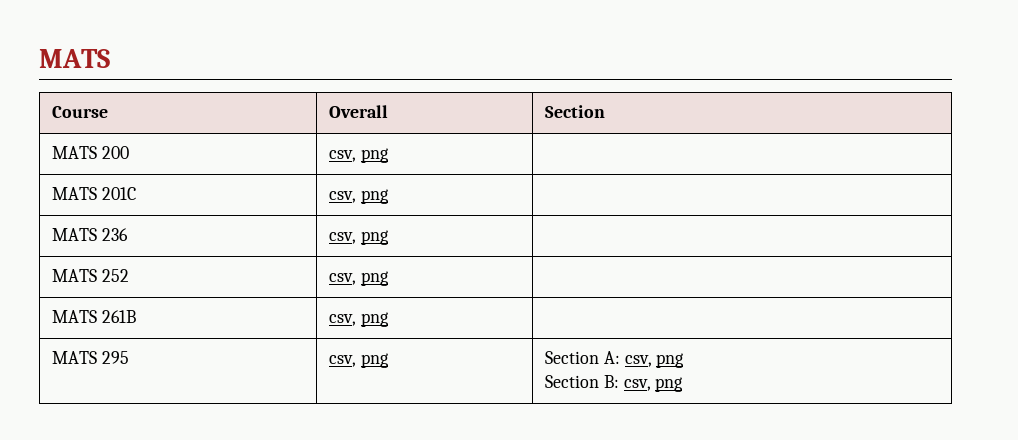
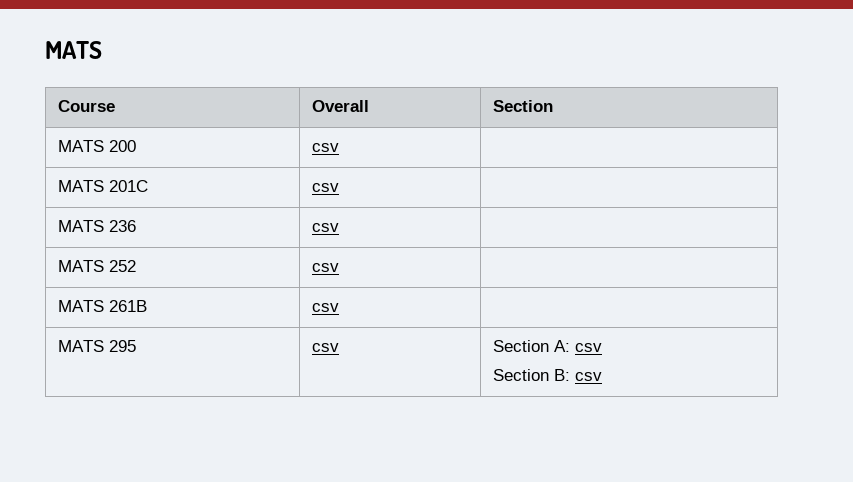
[329,148,389,163] csv, png -> [312,143,340,152] csv
[329,189,389,204] csv, png -> [312,183,340,192] csv
[329,230,389,245] csv, png -> [312,223,340,232] csv
[329,271,389,286] csv, png -> [312,263,340,272] csv
[329,312,389,327] csv, png -> [312,303,340,312] csv
[329,353,389,368] csv, png -> [312,343,340,352] csv
[624,353,685,368] csv, png -> [575,343,603,352] csv
[623,377,684,392] csv, png -> [575,372,603,381] csv

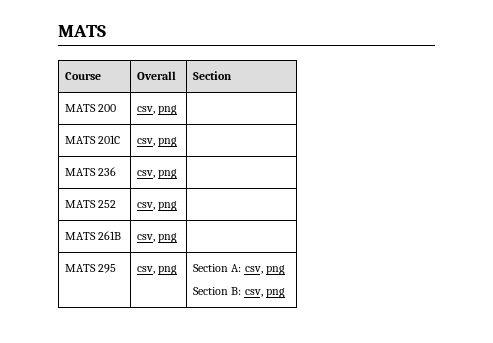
[312,143,340,152] csv -> [137,105,178,115] csv, png
[312,183,340,192] csv -> [137,137,178,147] csv, png
[312,223,340,232] csv -> [137,169,178,179] csv, png
[312,263,340,272] csv -> [137,201,178,211] csv, png
[312,303,340,312] csv -> [137,233,178,243] csv, png
[312,343,340,352] csv -> [137,265,178,275] csv, png
[575,343,603,352] csv -> [244,265,285,275] csv, png
[575,372,603,381] csv -> [244,288,285,298] csv, png

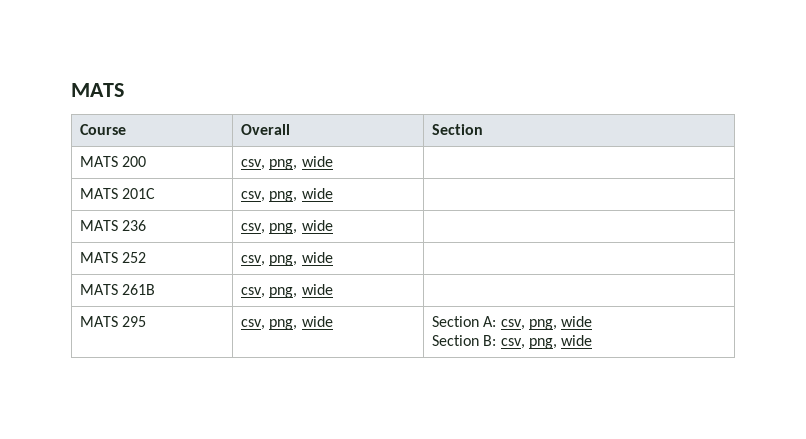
[158,105,178,115] png -> [269,156,333,170] png, wide
[158,137,178,147] png -> [269,188,333,202] png, wide
[158,169,178,179] png -> [269,220,333,234] png, wide
[158,201,178,211] png -> [269,252,333,266] png, wide
[158,233,178,243] png -> [269,284,333,298] png, wide
[158,265,178,275] png -> [269,316,333,330] png, wide
[265,265,285,275] png -> [528,316,592,330] png, wide
[265,288,285,298] png -> [528,335,592,349] png, wide

